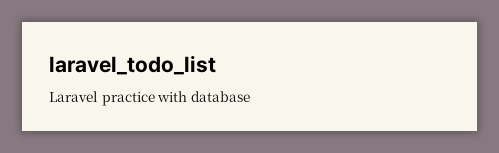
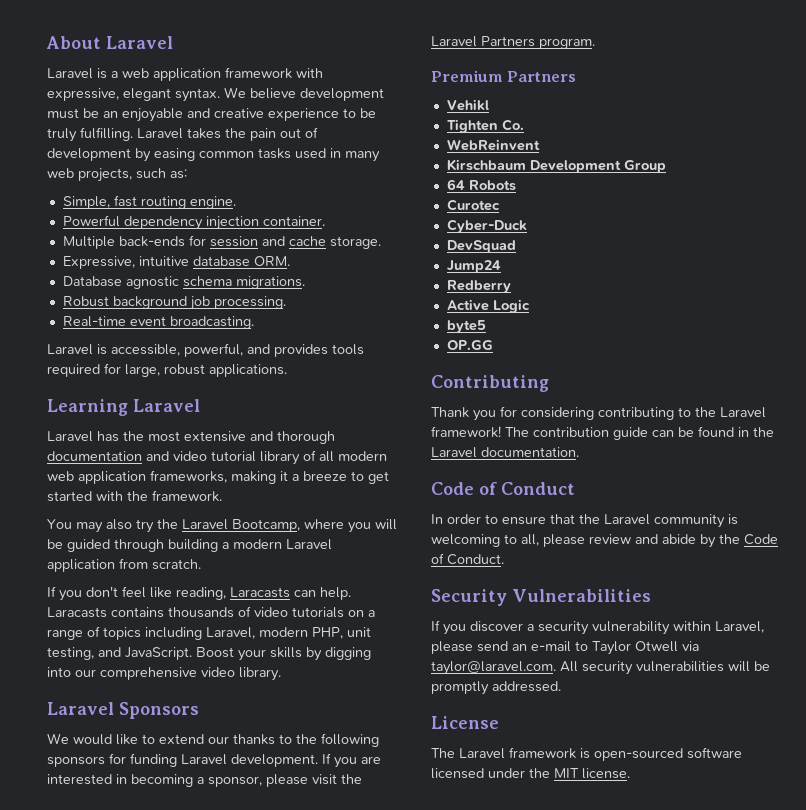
[49,55,216,75] [49,91,250,106] laravel_todo_list // Laravel practice with database -> [46,36,173,49] [47,67,323,81] [47,87,384,102] [47,108,376,122] [47,127,318,142] [47,148,380,162] [47,168,187,182] [62,195,236,209] [62,215,325,230] [62,235,381,249] [62,256,290,269] [62,276,305,289] [62,296,286,310] [62,316,254,329] [47,343,364,357] [47,363,287,377] [47,399,200,416] [47,431,335,444] [47,450,387,465] [47,470,389,484] [47,490,222,502] [47,519,397,533] [47,539,332,552] [47,558,201,572] [47,586,351,601] [47,606,375,618] [47,626,371,640] [47,647,371,661] [47,667,281,681] [47,702,199,719] [47,733,379,747] [47,753,381,768] [47,774,362,787] [431,36,595,49] [431,70,577,82] [446,99,489,111] [446,119,524,133] [446,139,540,151] [446,159,666,173] [446,179,516,191] [446,199,500,211] [446,219,527,233] [446,240,516,253] [446,260,501,273] [446,280,511,293] [446,299,530,313] [446,320,486,333] [446,340,493,350] [431,375,549,392] [431,406,766,421] [431,426,774,440] [431,447,579,458] [431,482,575,495] [431,514,738,528] [431,534,778,548] [431,553,504,565] [431,589,651,606] [431,620,764,635] [431,641,699,655] [431,661,770,675] [431,681,561,695] [431,716,499,729] [431,747,742,761] [431,768,630,779] About Laravel // Laravel is a web application framework with expressive, elegant syntax. We believe development must be an enjoyable and creative experience to be truly fulfilling. Laravel takes the pain out of development by easing common tasks used in many web projects, such as: // Simple, fast routing engine. // Powerful dependency injection container. // Multiple back-ends for session and cache storage. // Expressive, intuitive database ORM. // Database agnostic schema migrations. // Robust background job processing. // Real-time event broadcasting. // Laravel is accessible, powerful, and provides tools required for large, robust applications. // Learning Laravel // Laravel has the most extensive and thorough documentation and video tutorial library of all modern web application frameworks, making it a breeze to get started with the framework. // You may also try the Laravel Bootcamp, where you will be guided through building a modern Laravel application from scratch. // If you don't feel like reading, Laracasts can help. Laracasts contains thousands of video tutorials on a range of topics including Laravel, modern PHP, unit testing, and JavaScript. Boost your skills by digging into our comprehensive video library. // Laravel Sponsors // We would like to extend our thanks to the following sponsors for funding Laravel development. If you are interested in becoming a sponsor, please visit the Laravel Partners program. // Premium Partners // Vehikl // Tighten Co. // WebReinvent // Kirschbaum Development Group // 64 Robots // Curotec // Cyber-Duck // DevSquad // Jump24 // Redberry // Active Logic // byte5 // OP.GG // Contributing // Thank you for considering contributing to the Laravel framework! The contribution guide can be found in the Laravel documentation. // Code of Conduct // In order to ensure that the Laravel community is welcoming to all, please review and abide by the Code of Conduct. // Security Vulnerabilities // If you discover a security vulnerability within Laravel, please send an e-mail to Taylor Otwell via taylor@laravel.com. All security vulnerabilities will be promptly addressed. // License // The Laravel framework is open-sourced software licensed under the MIT license.

